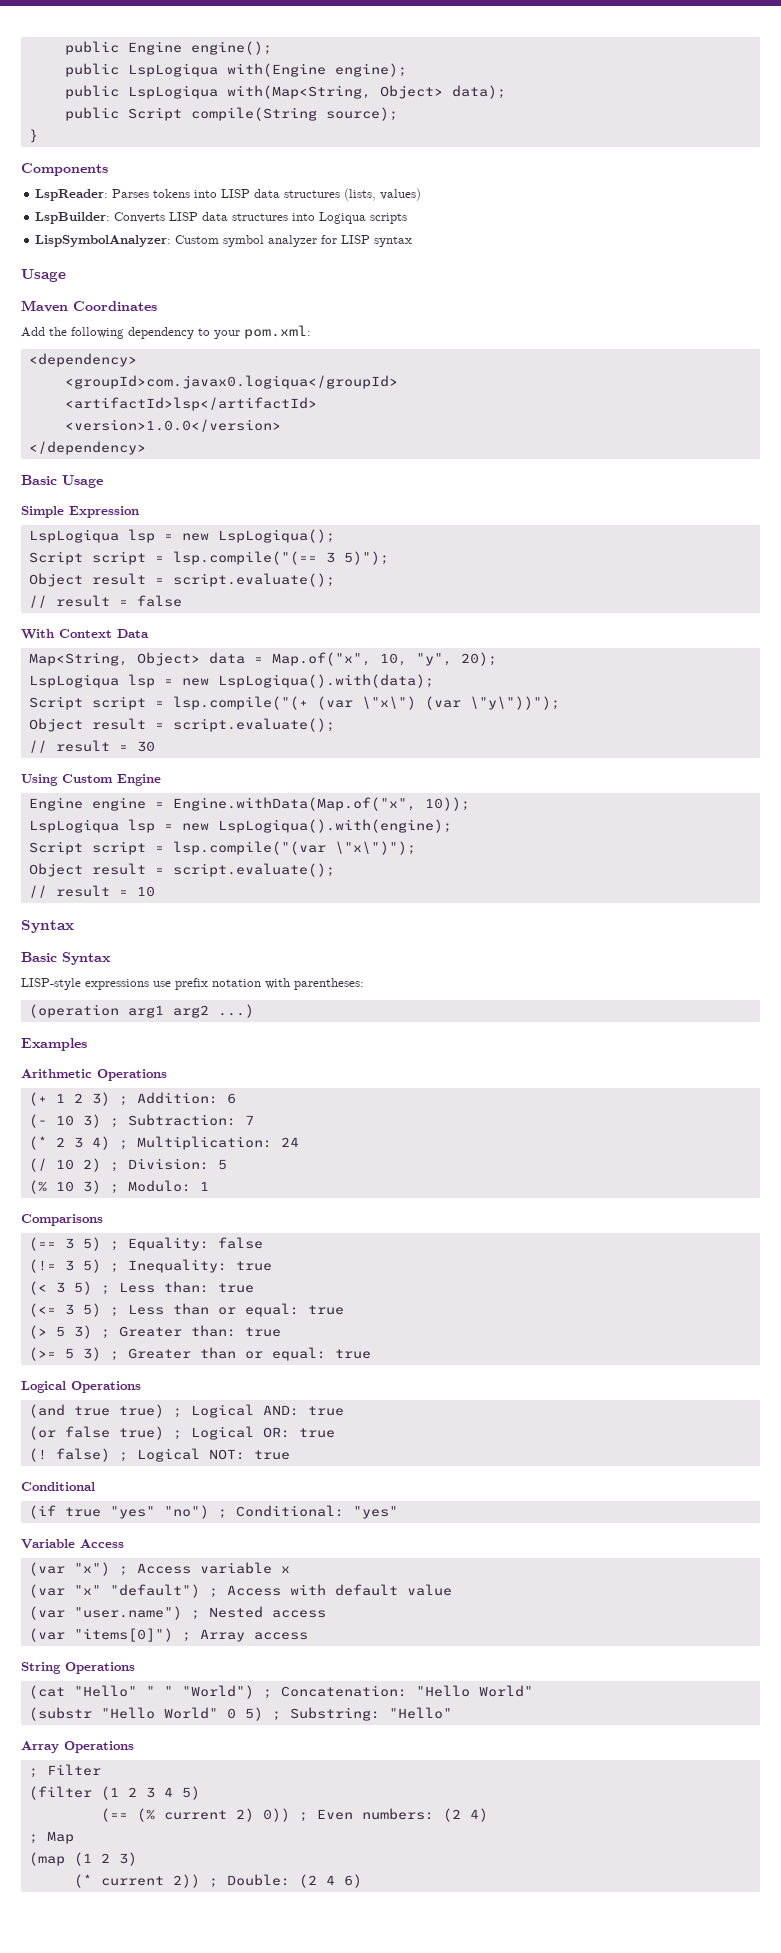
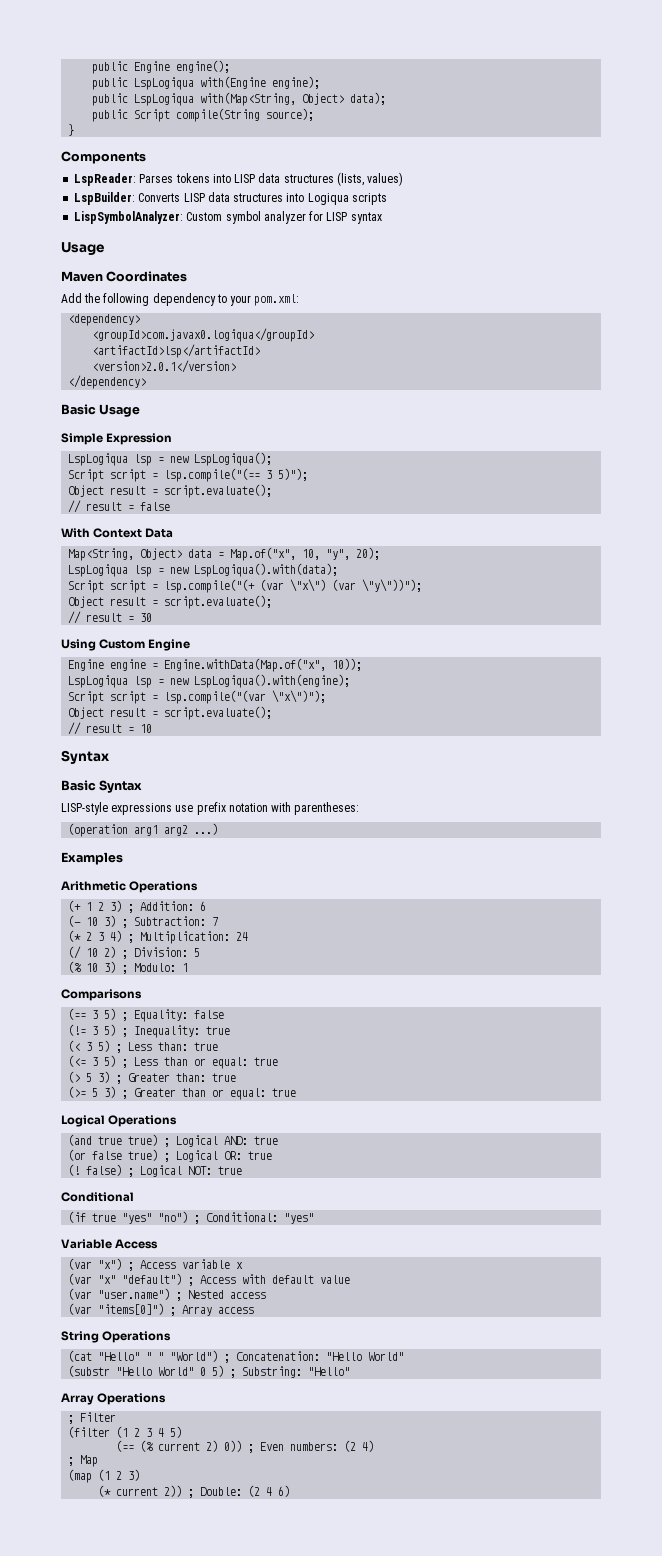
[64,419,281,432] <version>1.0.0</version> -> [92,360,237,373] <version>2.0.1</version>

